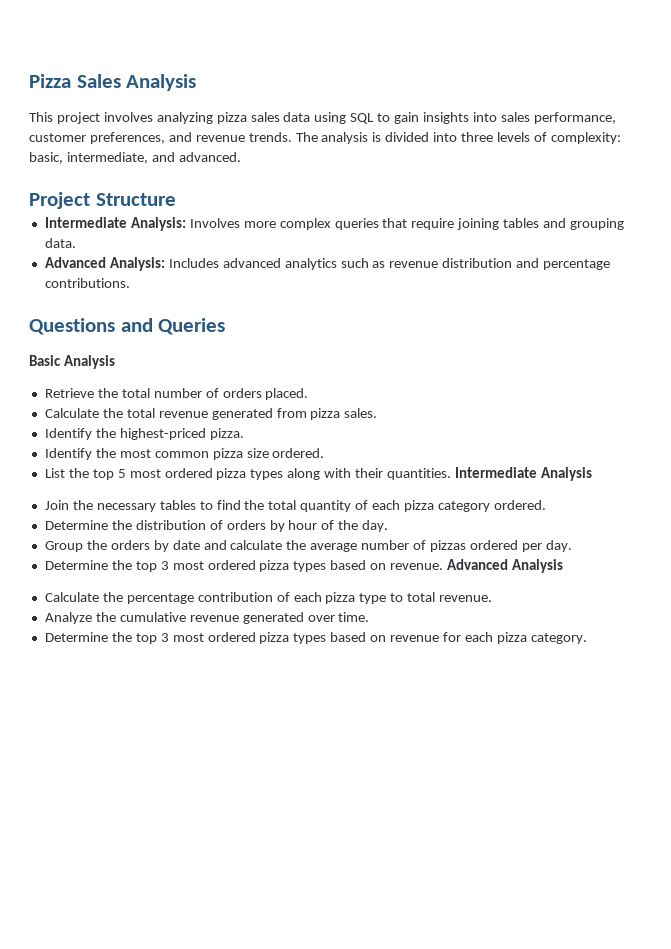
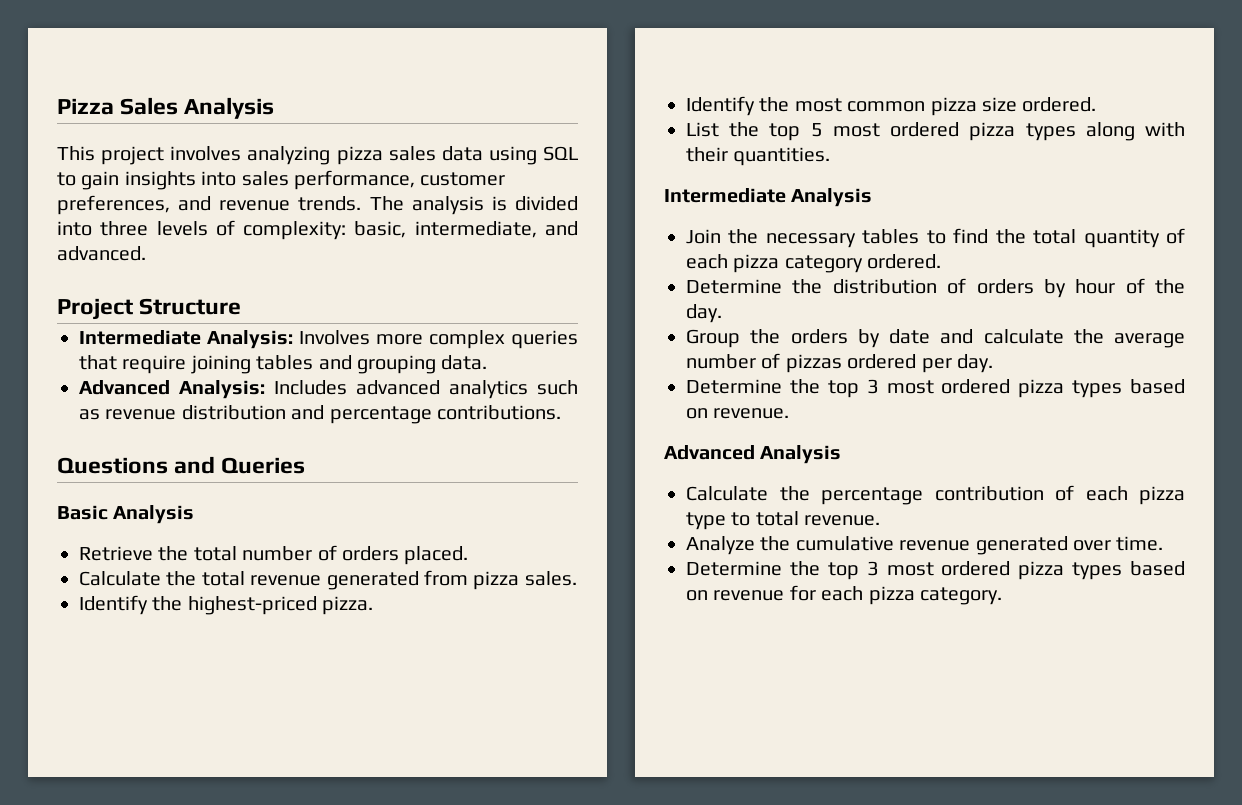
(452, 474) none -> (831, 156) //
(444, 566) none -> (790, 413) //

